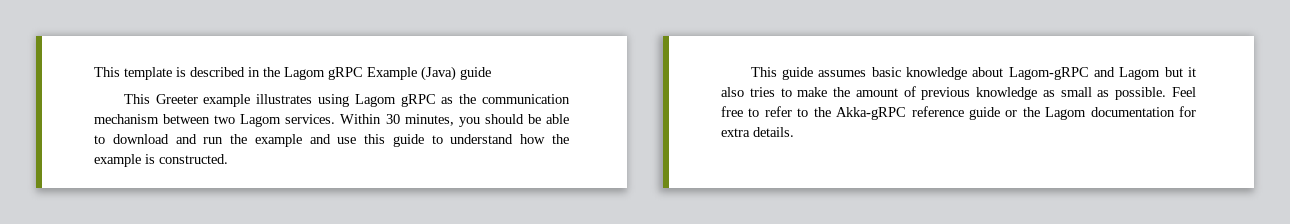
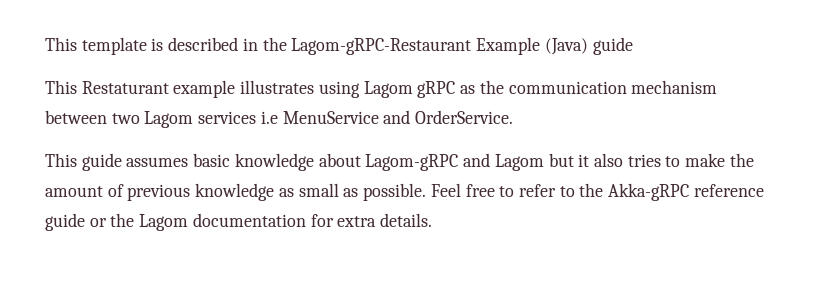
[284,67,363,80] Lagom gRPC -> [291,38,472,55] Lagom-gRPC-Restaurant
[155,94,198,104] Greeter -> [81,81,169,94] Restaturant
[285,114,569,127] [94,134,569,147] [94,154,228,167] services. Within 30 minutes, you should be able to download and run the example and use this guide to understand how the example is constructed. -> [198,110,514,124] services i.e MenuService and OrderService.

